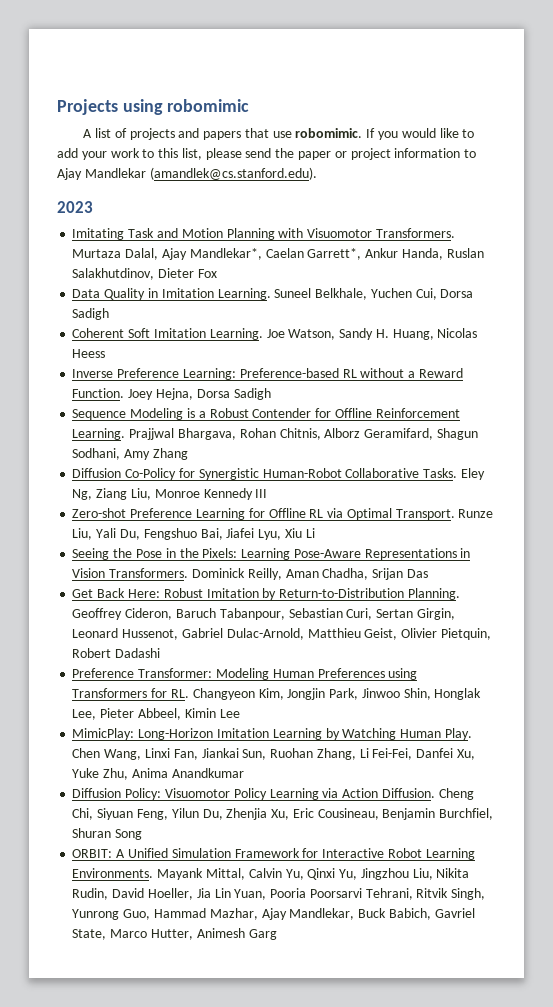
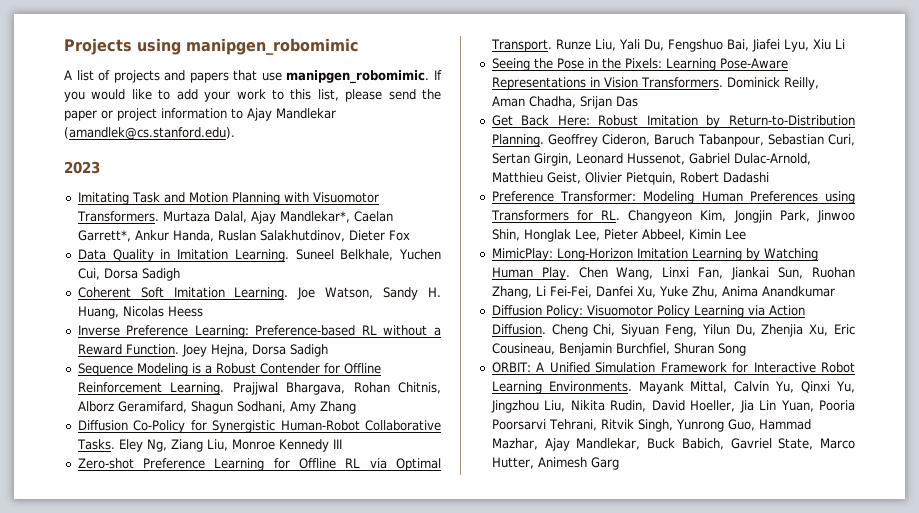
[167,99,250,112] robomimic -> [186,38,359,55] manipgen_robomimic
[295,128,363,138] robomimic. -> [286,70,430,84] manipgen_robomimic.

